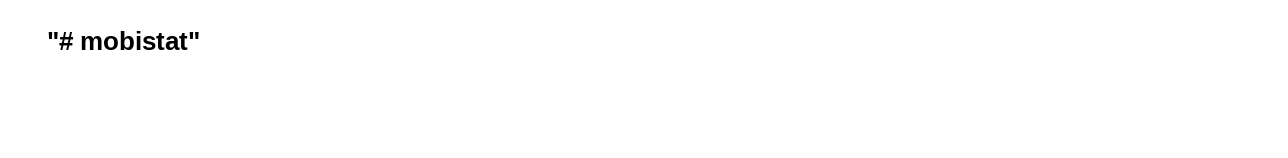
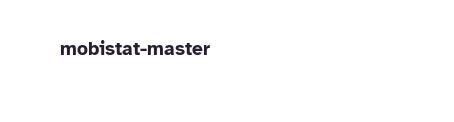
[47,31,201,50] "# mobistat" -> [60,40,210,55] mobistat-master

